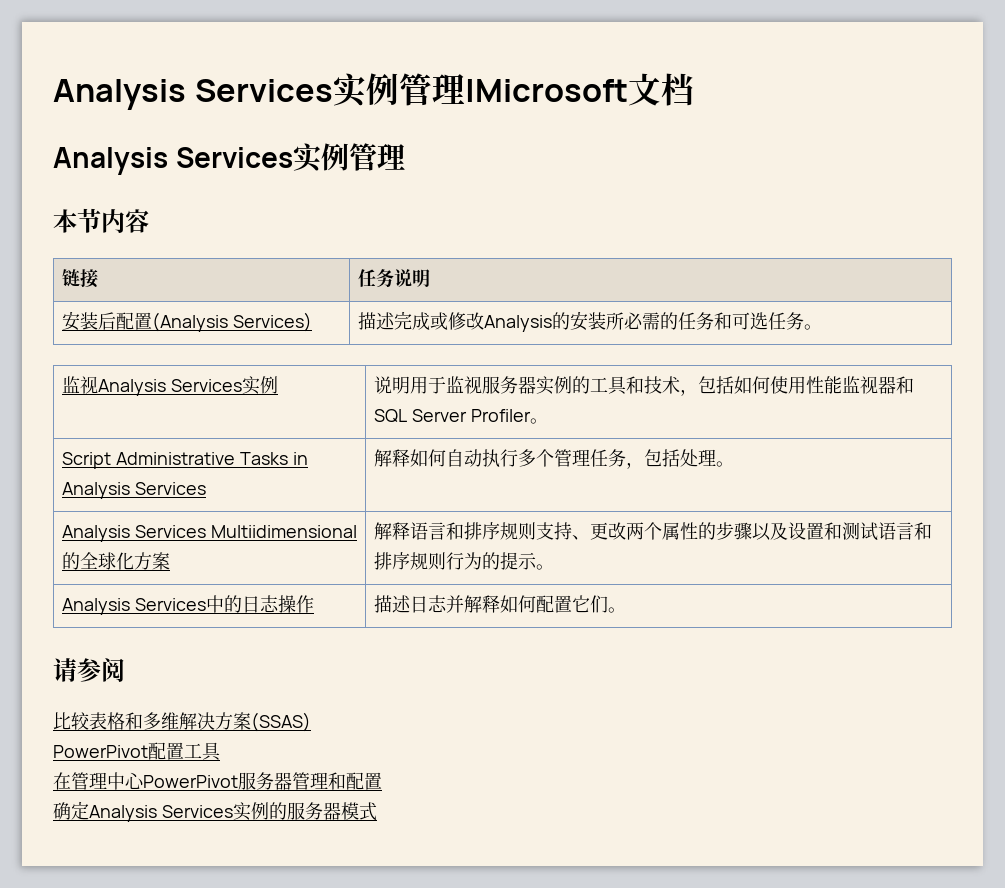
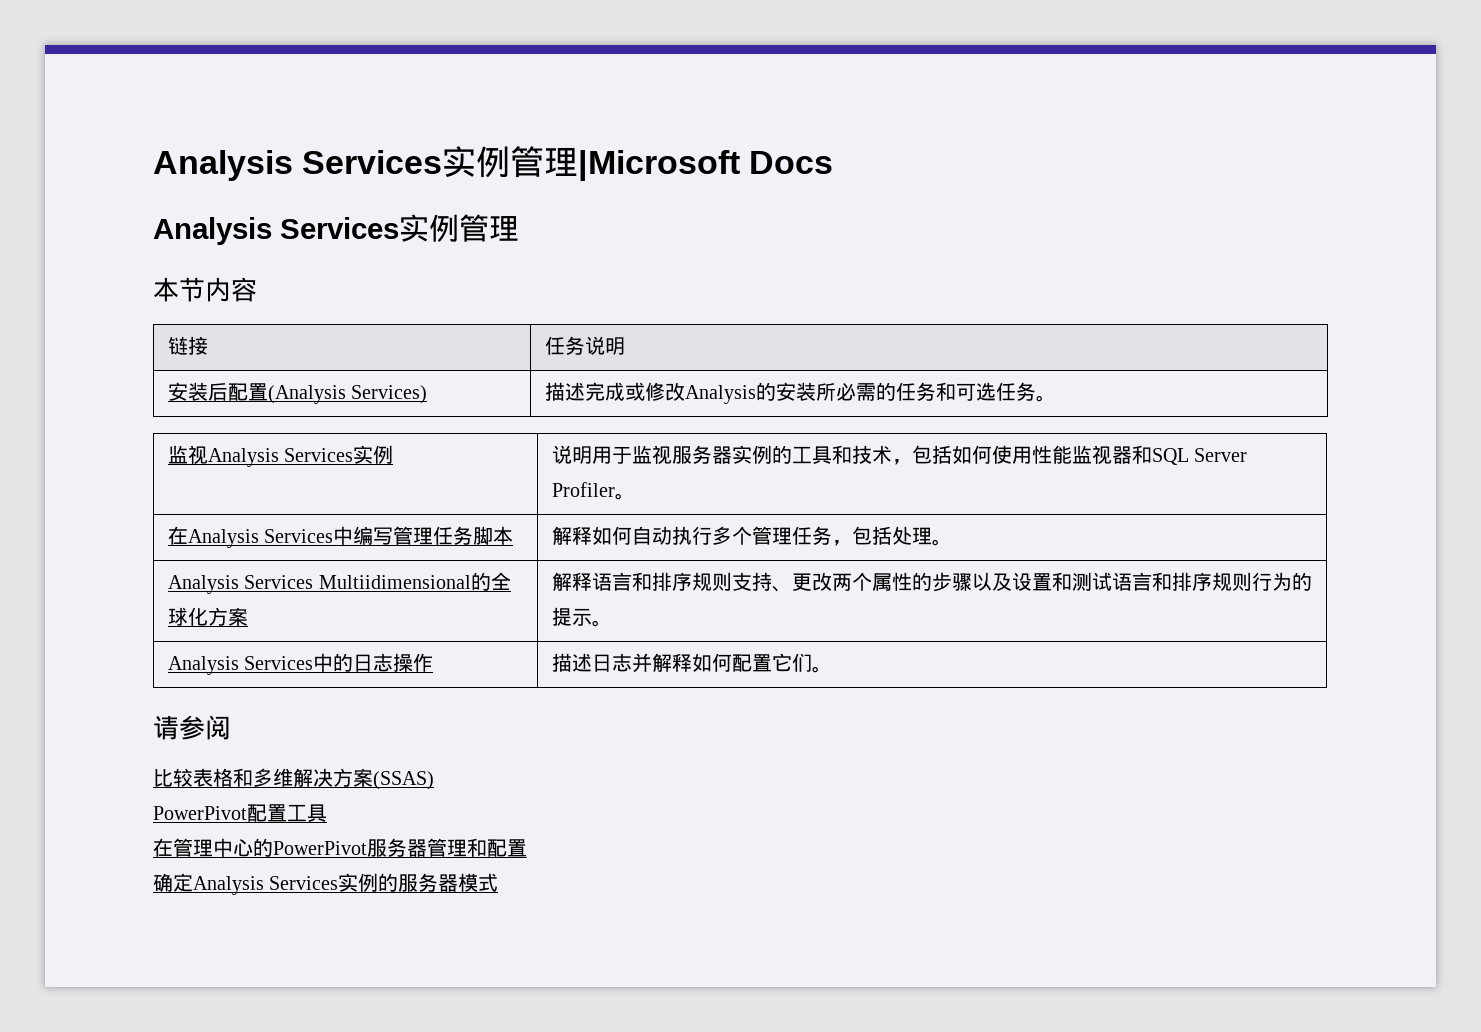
[627,73,694,106] 文档 -> [749,151,834,174] Docs
[61,452,308,469] [61,482,206,499] Script Administrative Tasks in Analysis Services -> [167,526,514,548] 在Analysis Services中编写管理任务脚本
(144, 780) none -> [253,838,273,857] 的

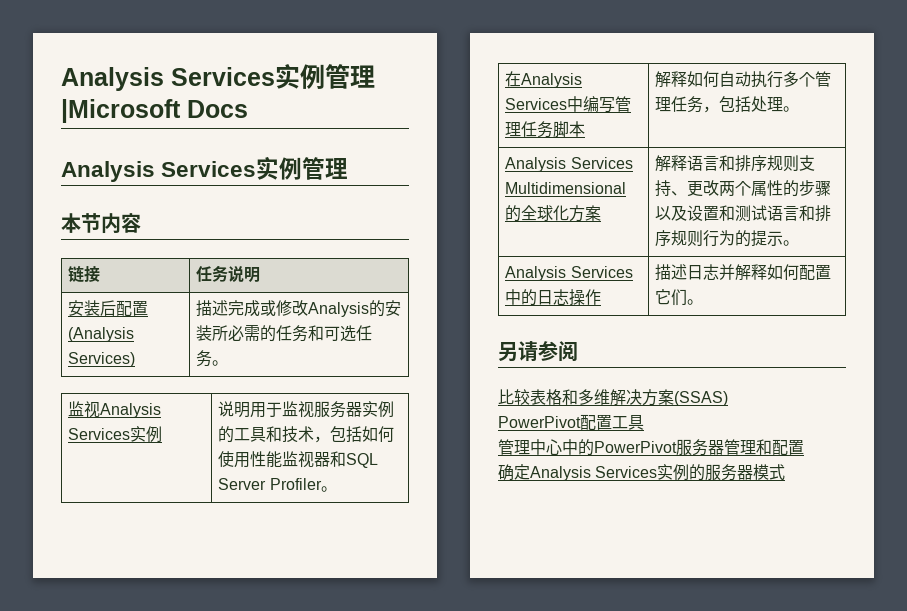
[318,575,471,589] Multiidimensional -> [505,182,627,194] Multidimensional
(832, 669) none -> [498,342,518,362] 另
[153,838,173,857] 在 -> (644, 422) none
(253, 848) none -> [562,439,578,455] 中

